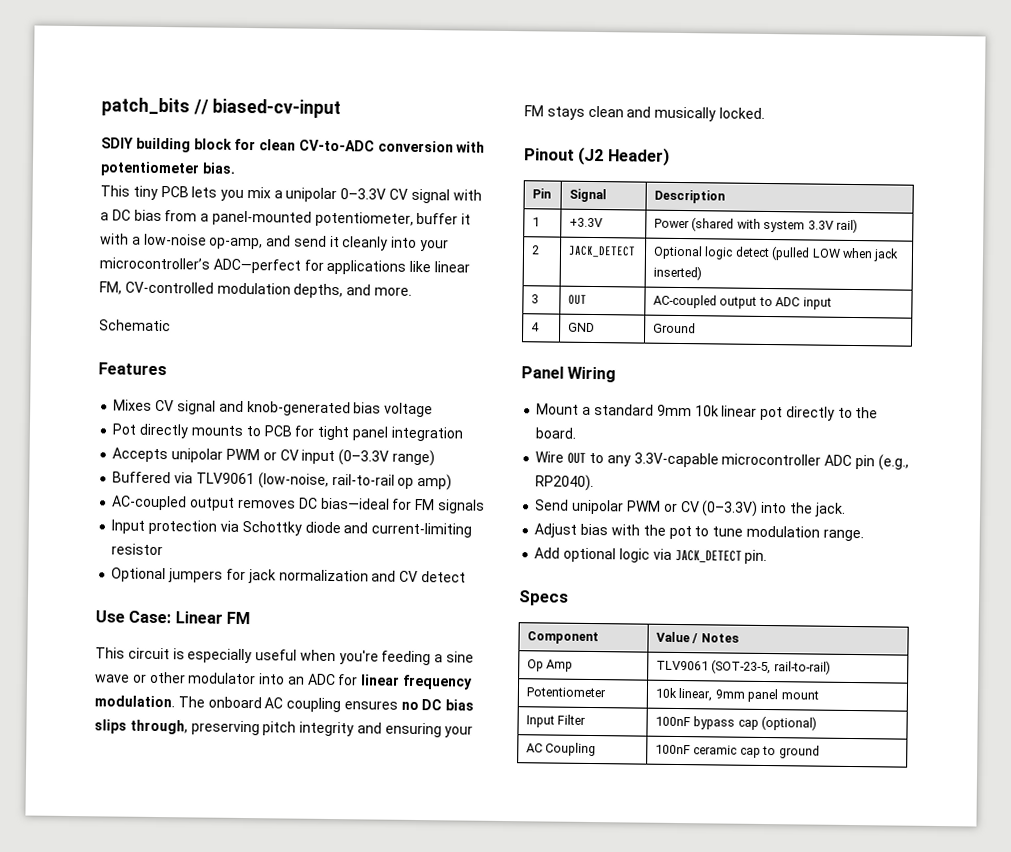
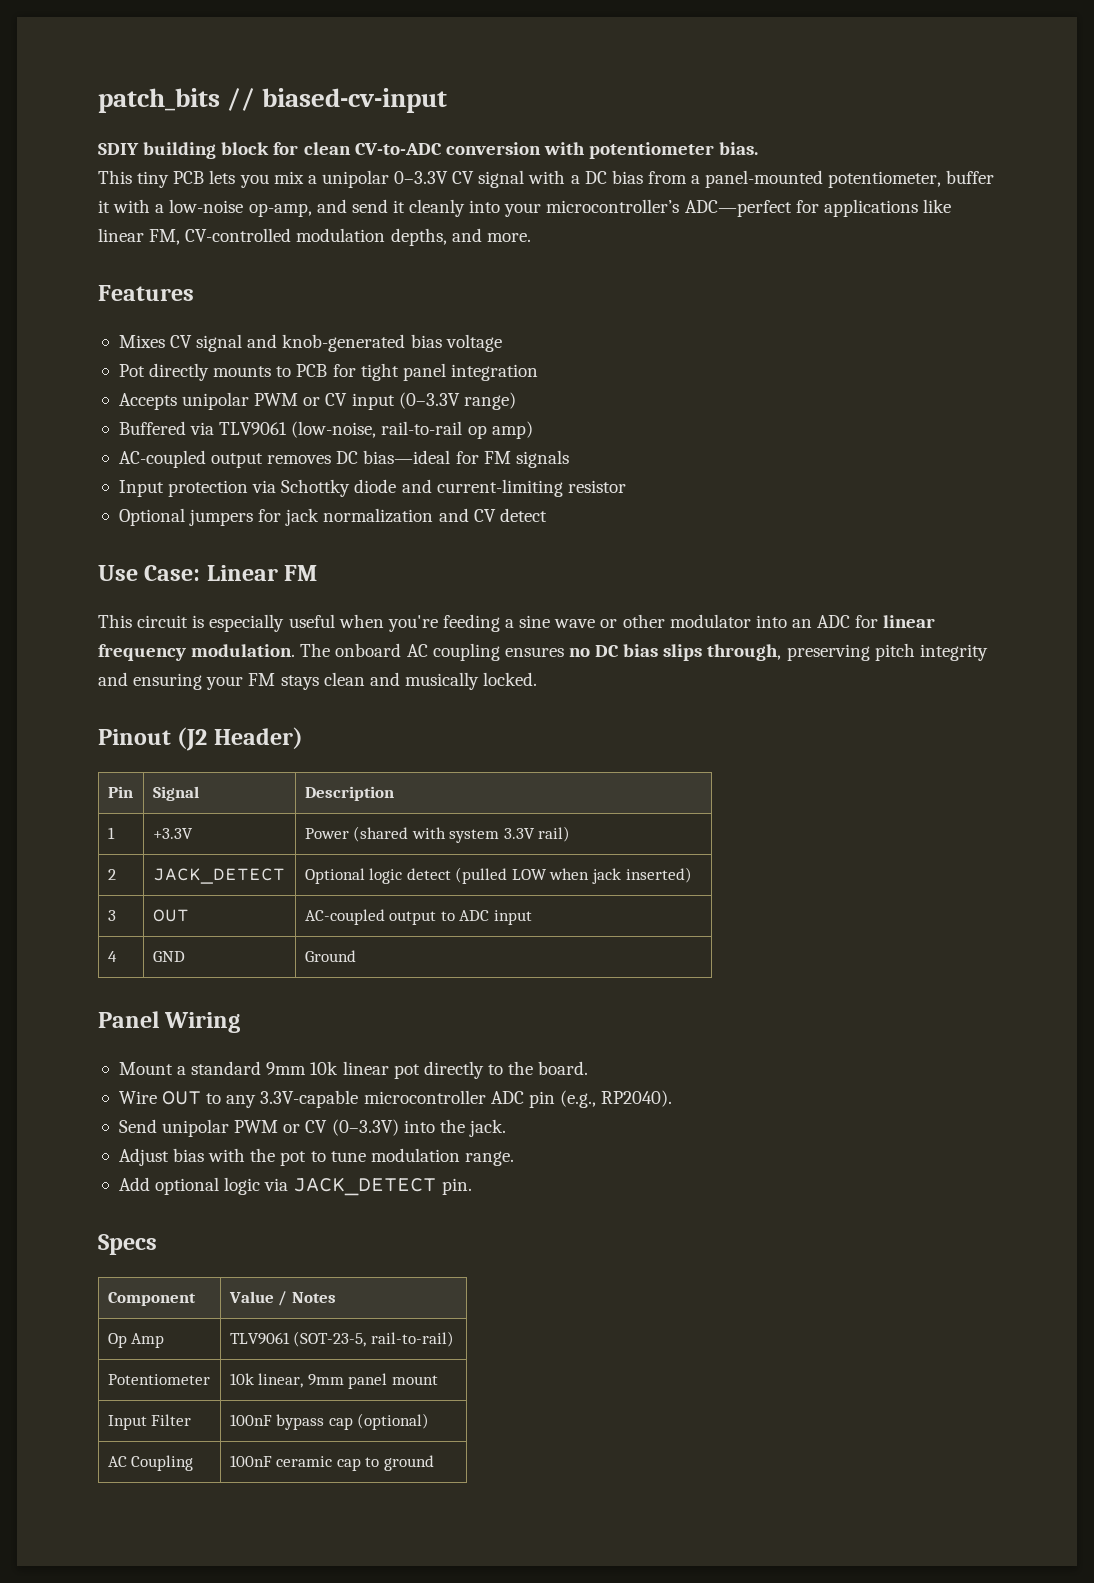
[99,319,171,332] // Schematic -> (531, 237) none

